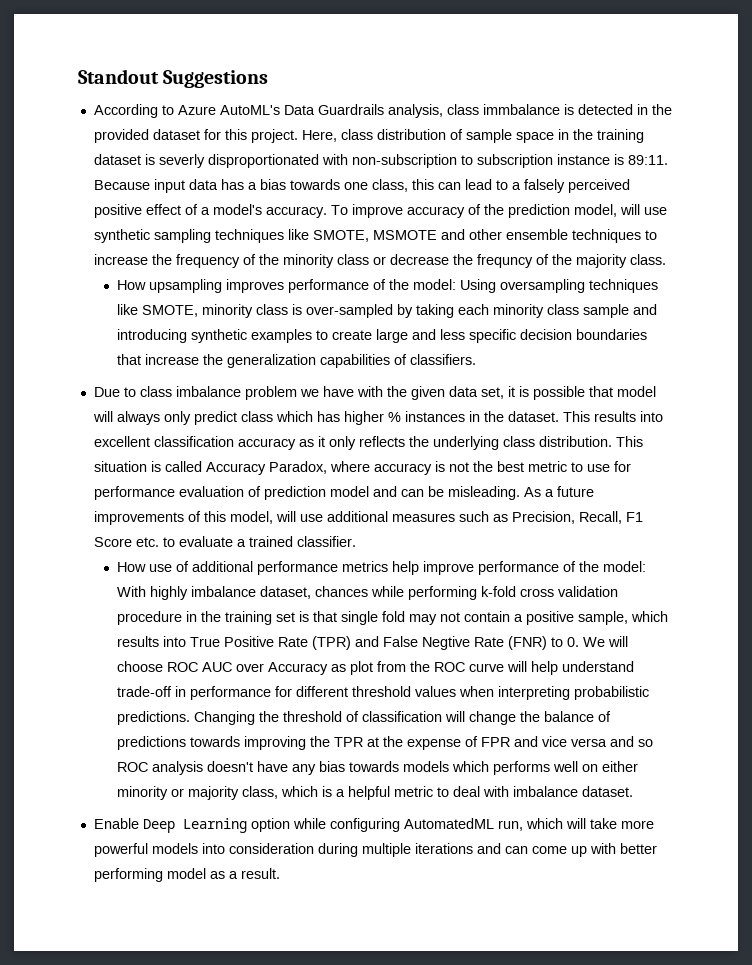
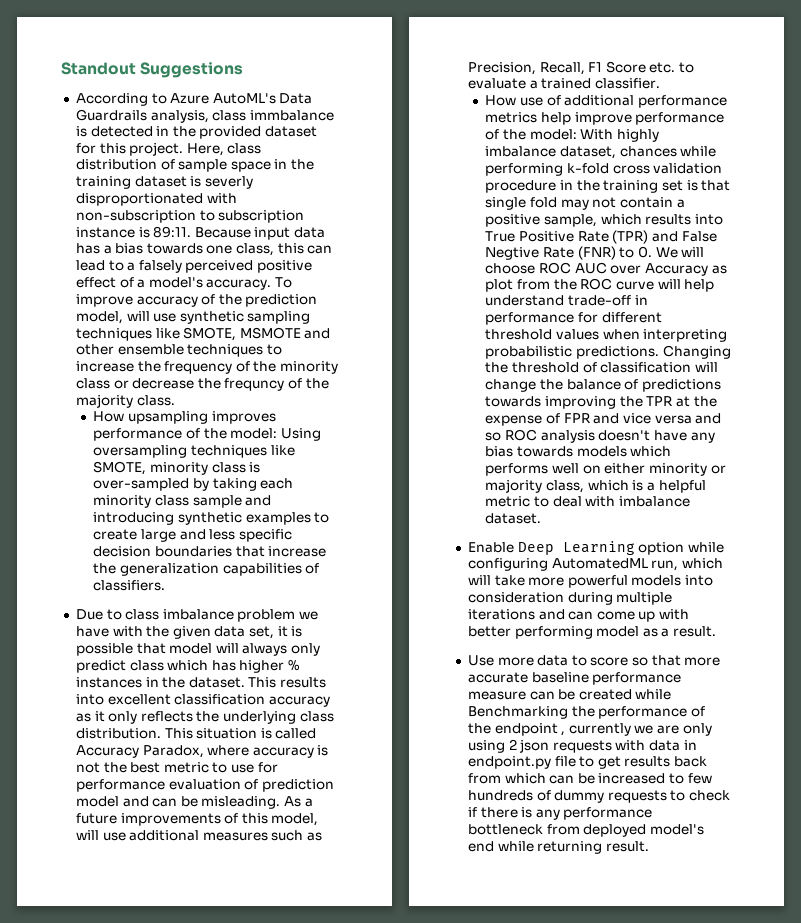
(280, 873) none -> [467,655,721,666] [467,672,682,685] [467,689,672,700] [467,706,705,719] [467,723,712,736] [467,739,697,753] [467,756,708,769] [467,773,712,784] [467,790,731,803] [467,807,653,820] [467,824,704,837] [467,841,649,854] // Use more data to score so that more accurate baseline performance measure can be created while Benchmarking the performance of the endpoint , currently we are only using 2 json requests with data in endpoint.py file to get results back from which can be increased to few hundreds of dummy requests to check if there is any performance bottleneck from deployed model's end while returning result.

